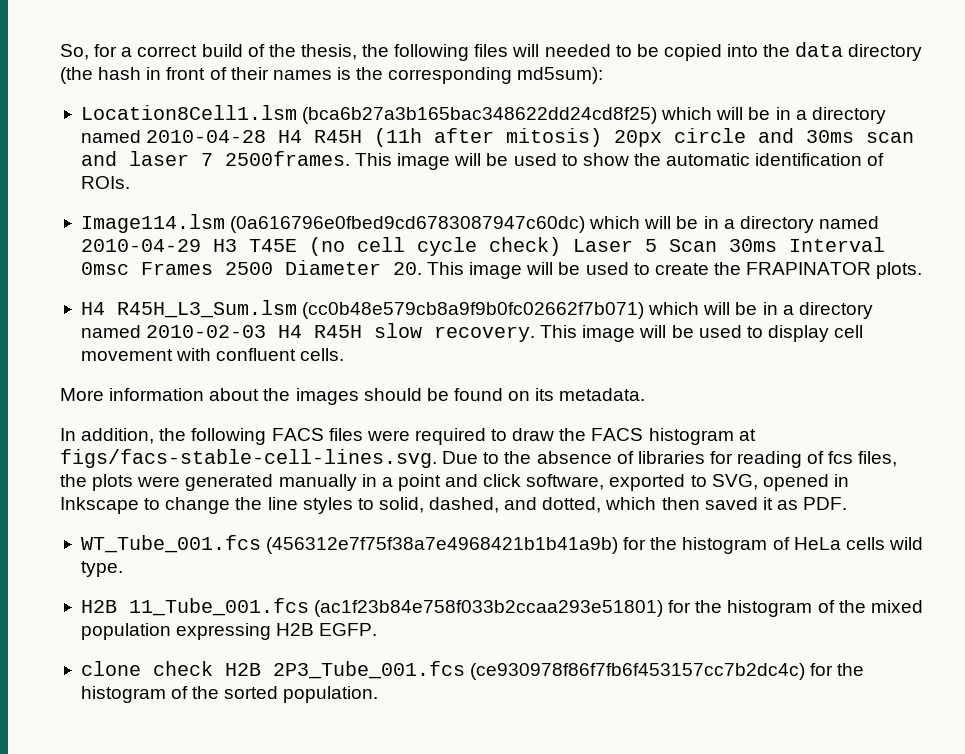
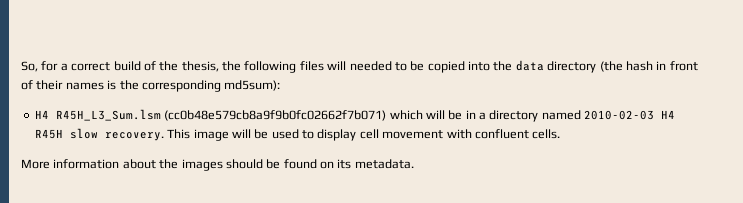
[80,105,886,124] [80,128,915,147] [80,151,885,170] [80,176,130,189] [80,214,879,233] [80,237,885,256] [80,260,923,279] // Location8Cell1.lsm (bca6b27a3b165bac348622dd24cd8f25) which will be in a directory named 2010-04-28 H4 R45H (11h after mitosis) 20px circle and 30ms scan and laser 7 2500frames. This image will be used to show the automatic identification of ROIs. // Image114.lsm (0a616796e0fbed9cd6783087947c60dc) which will be in a directory named 2010-04-29 H3 T45E (no cell cycle check) Laser 5 Scan 30ms Interval 0msc Frames 2500 Diameter 20. This image will be used to create the FRAPINATOR plots. -> (281, 85) none
[60,428,756,445] [60,449,898,468] [60,474,849,491] [60,497,848,514] [80,535,923,554] [80,561,123,577] [80,598,923,617] [80,623,378,640] [80,661,865,680] [80,686,379,703] // In addition, the following FACS files were required to draw the FACS histogram at figs/facs-stable-cell-lines.svg. Due to the absence of libraries for reading of fcs files, the plots were generated manually in a point and click software, exported to SVG, opened in Inkscape to change the line styles to solid, dashed, and dotted, which then saved it as PDF. // WT_Tube_001.fcs (456312e7f75f38a7e4968421b1b41a9b) for the histogram of HeLa cells wild type. // H2B 11_Tube_001.fcs (ac1f23b84e758f033b2ccaa293e51801) for the histogram of the mixed population expressing H2B EGFP. // clone check H2B 2P3_Tube_001.fcs (ce930978f86f7fb6f453157cc7b2dc4c) for the histogram of the sorted population. -> (414, 164) none

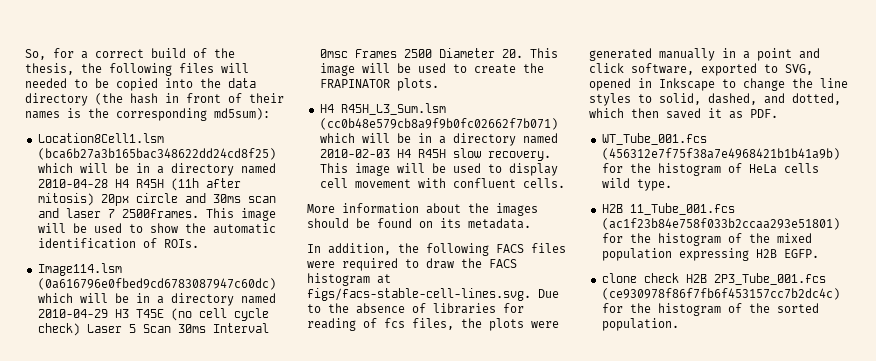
(281, 85) none -> [37,133,164,143] [37,148,276,160] [37,163,276,176] [37,178,241,191] [37,193,276,206] [37,208,276,221] [37,223,276,234] [37,238,199,249] [37,263,122,276] [37,278,276,290] [37,293,276,306] [37,308,269,321] [37,323,269,336] [319,48,558,58] [319,63,544,76] [319,78,439,91] // Location8Cell1.lsm (bca6b27a3b165bac348622dd24cd8f25) which will be in a directory named 2010-04-28 H4 R45H (11h after mitosis) 20px circle and 30ms scan and laser 7 2500frames. This image will be used to show the automatic identification of ROIs. // Image114.lsm (0a616796e0fbed9cd6783087947c60dc) which will be in a directory named 2010-04-29 H3 T45E (no cell cycle check) Laser 5 Scan 30ms Interval 0msc Frames 2500 Diameter 20. This image will be used to create the FRAPINATOR plots.
(414, 164) none -> [307,243,566,256] [307,258,517,271] [307,273,391,286] [307,288,559,301] [307,303,524,314] [307,318,559,331] [589,48,820,61] [589,63,813,76] [589,78,848,91] [589,93,841,106] [589,108,778,119] [601,133,707,145] [601,148,840,160] [601,163,819,176] [601,178,672,191] [601,203,735,215] [601,218,840,230] [601,233,812,246] [601,248,819,261] [601,273,826,285] [601,288,840,300] [601,303,819,316] [601,318,679,331] // In addition, the following FACS files were required to draw the FACS histogram at figs/facs-stable-cell-lines.svg. Due to the absence of libraries for reading of fcs files, the plots were generated manually in a point and click software, exported to SVG, opened in Inkscape to change the line styles to solid, dashed, and dotted, which then saved it as PDF. // WT_Tube_001.fcs (456312e7f75f38a7e4968421b1b41a9b) for the histogram of HeLa cells wild type. // H2B 11_Tube_001.fcs (ac1f23b84e758f033b2ccaa293e51801) for the histogram of the mixed population expressing H2B EGFP. // clone check H2B 2P3_Tube_001.fcs (ce930978f86f7fb6f453157cc7b2dc4c) for the histogram of the sorted population.

